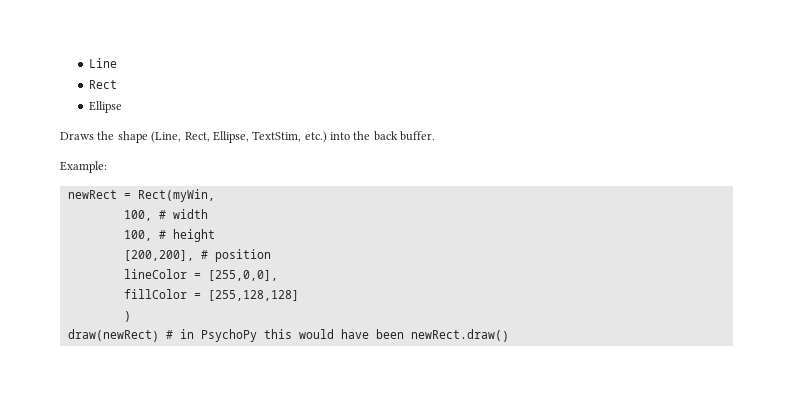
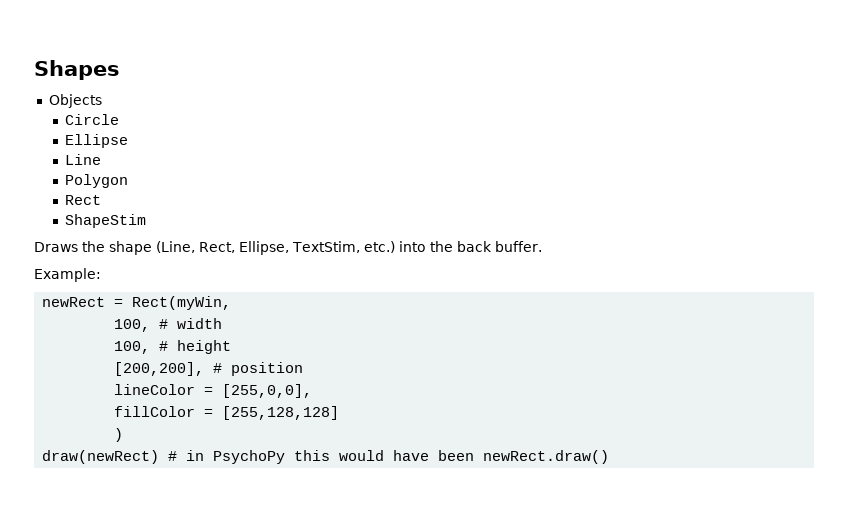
(88, 63) none -> [34,60,120,80] [48,94,102,108] [65,114,120,125] [65,134,129,148] Shapes // Objects // Circle // Ellipse //
(117, 63) none -> [65,174,129,188] // Polygon
[88,101,122,113] Ellipse -> [65,214,147,228] ShapeStim

